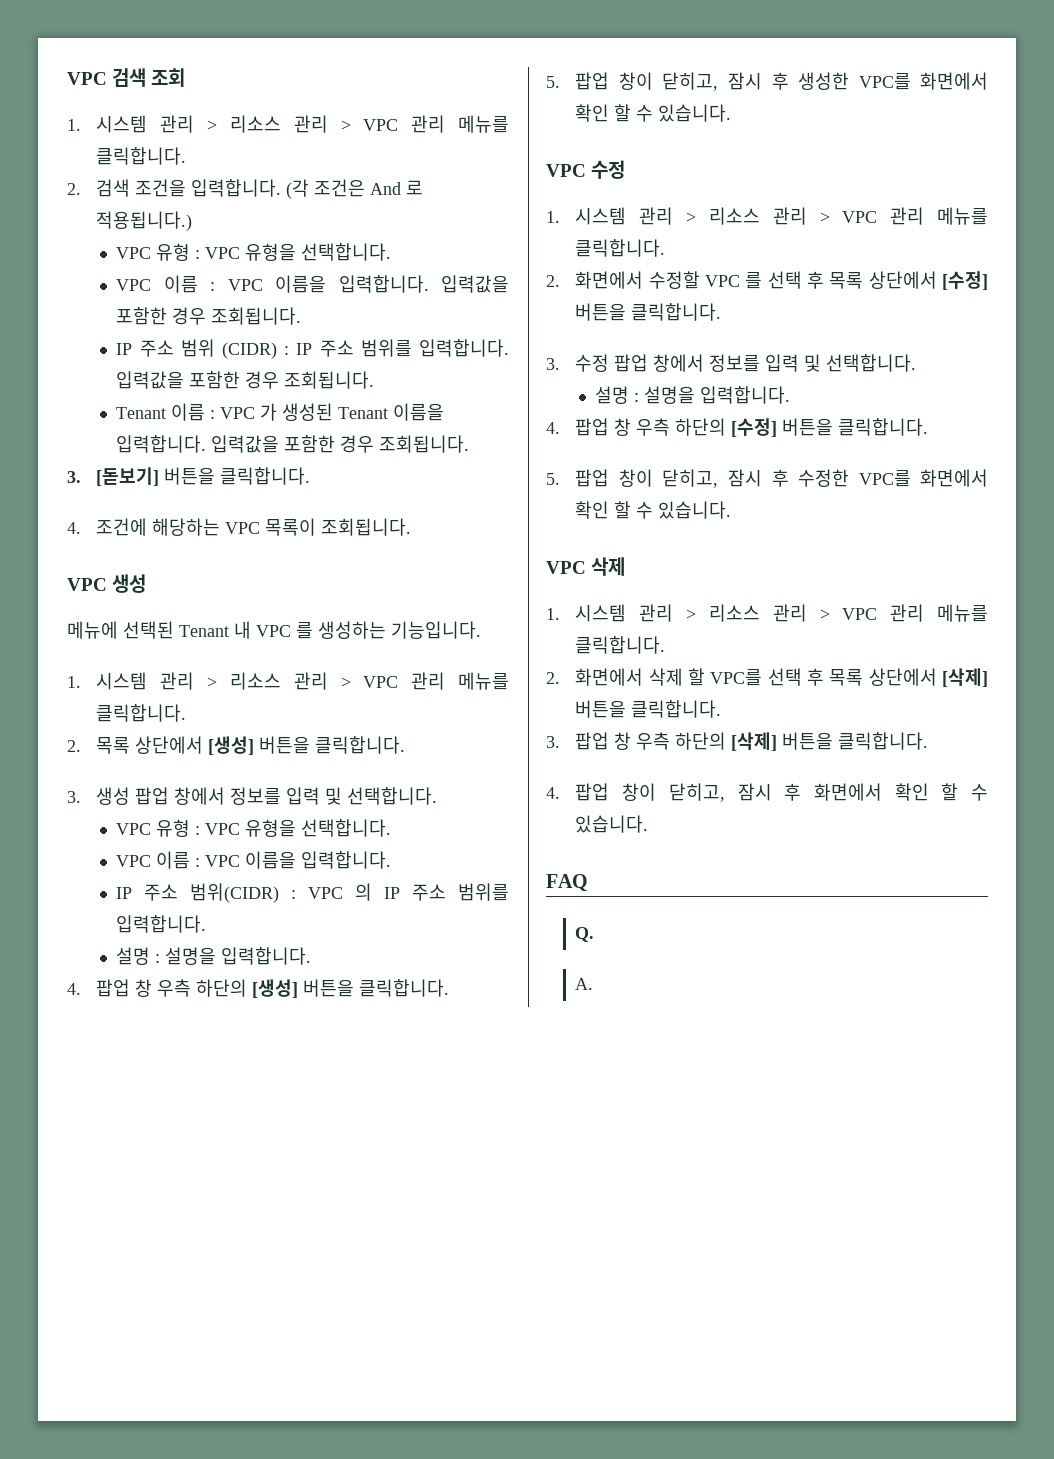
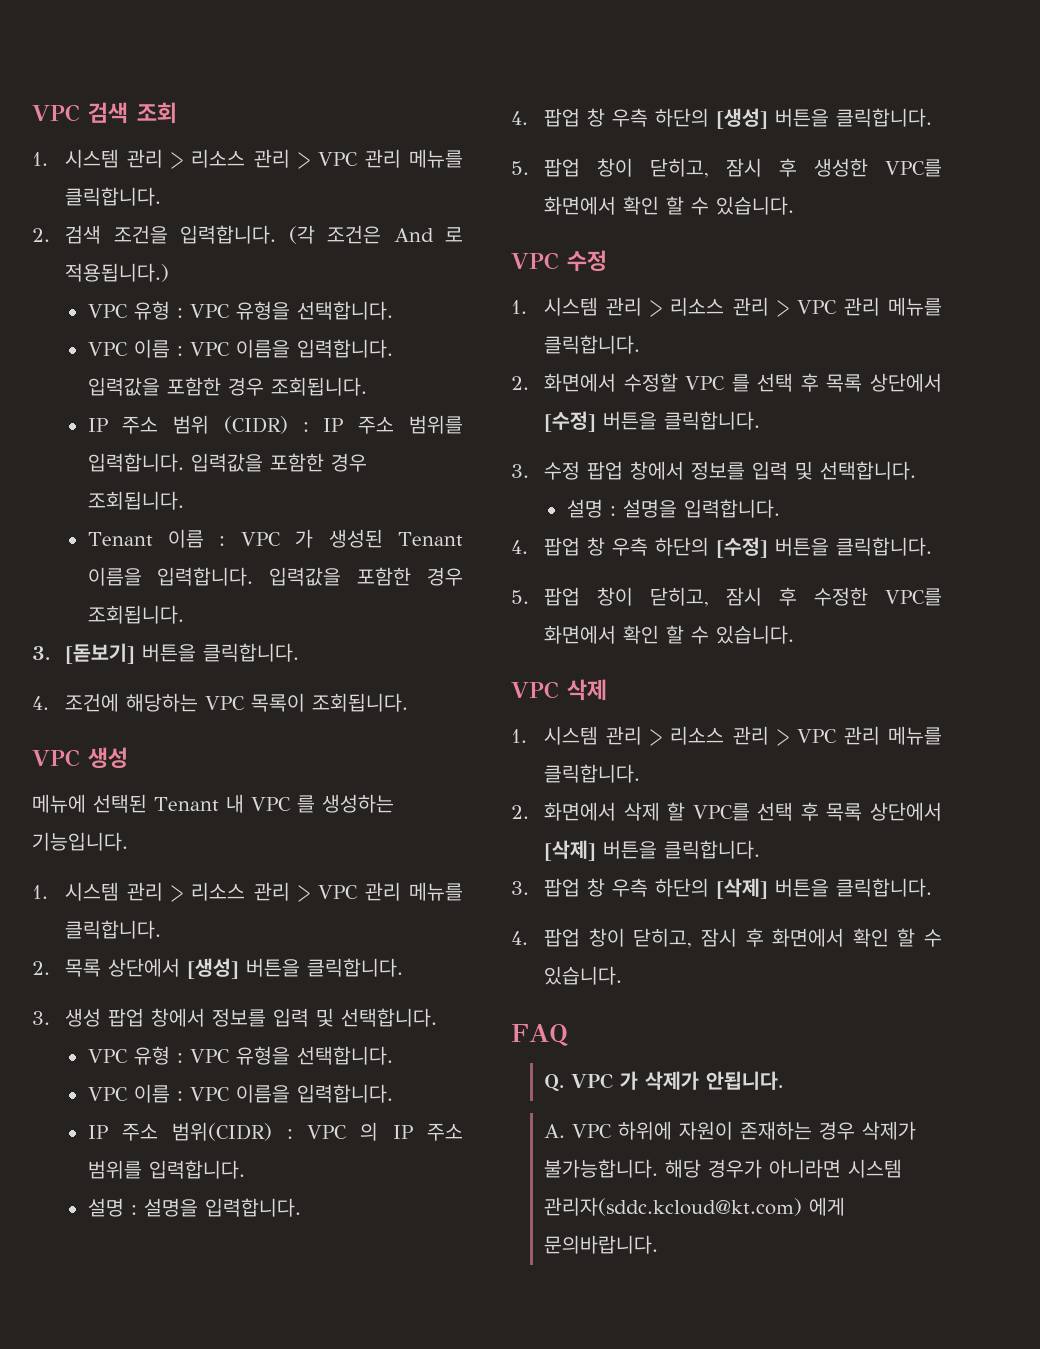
[575,978,594,990] // A. -> [570,1071,783,1090] [543,1121,916,1140] [543,1159,902,1178] [543,1197,845,1216] [543,1235,658,1254] VPC 가 삭제가 안됩니다. // A. VPC 하위에 자원이 존재하는 경우 삭제가 불가능합니다. 해당 경우가 아니라면 시스템 관리자(sddc.kcloud@kt.com) 에게 문의바랍니다.

